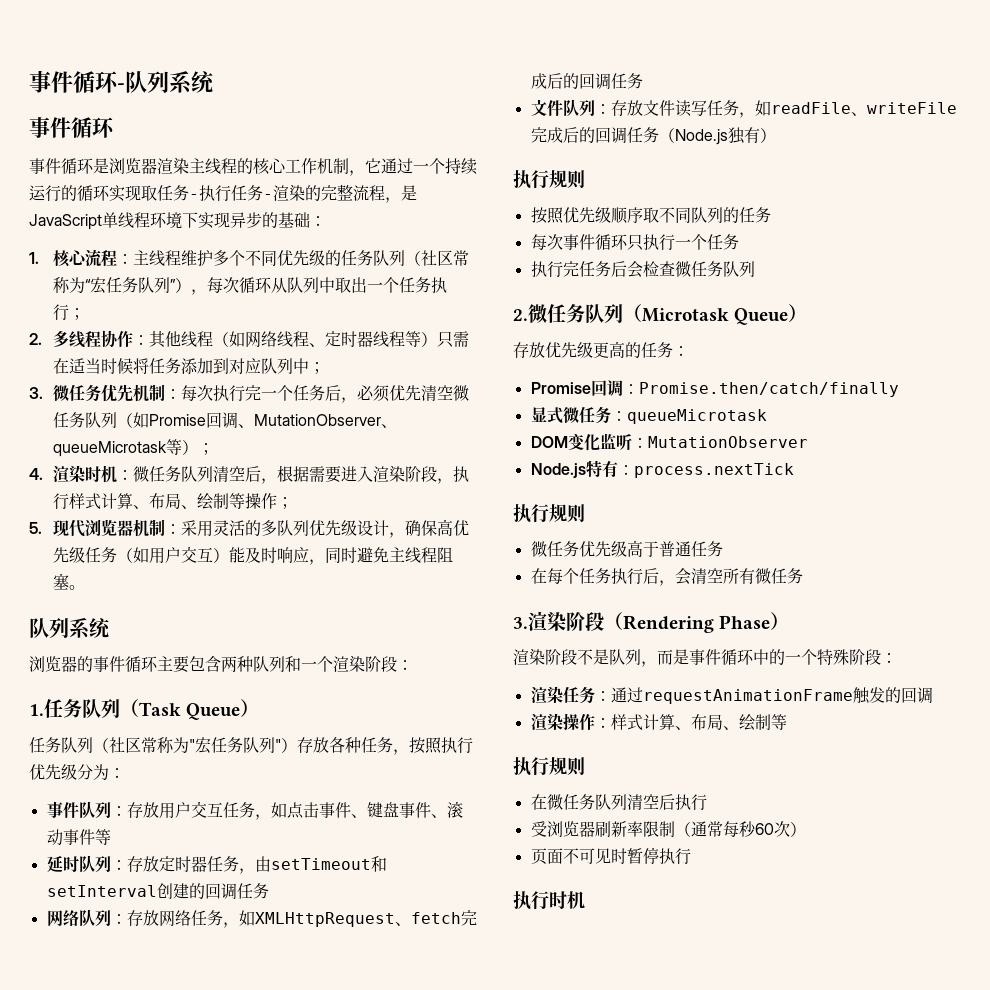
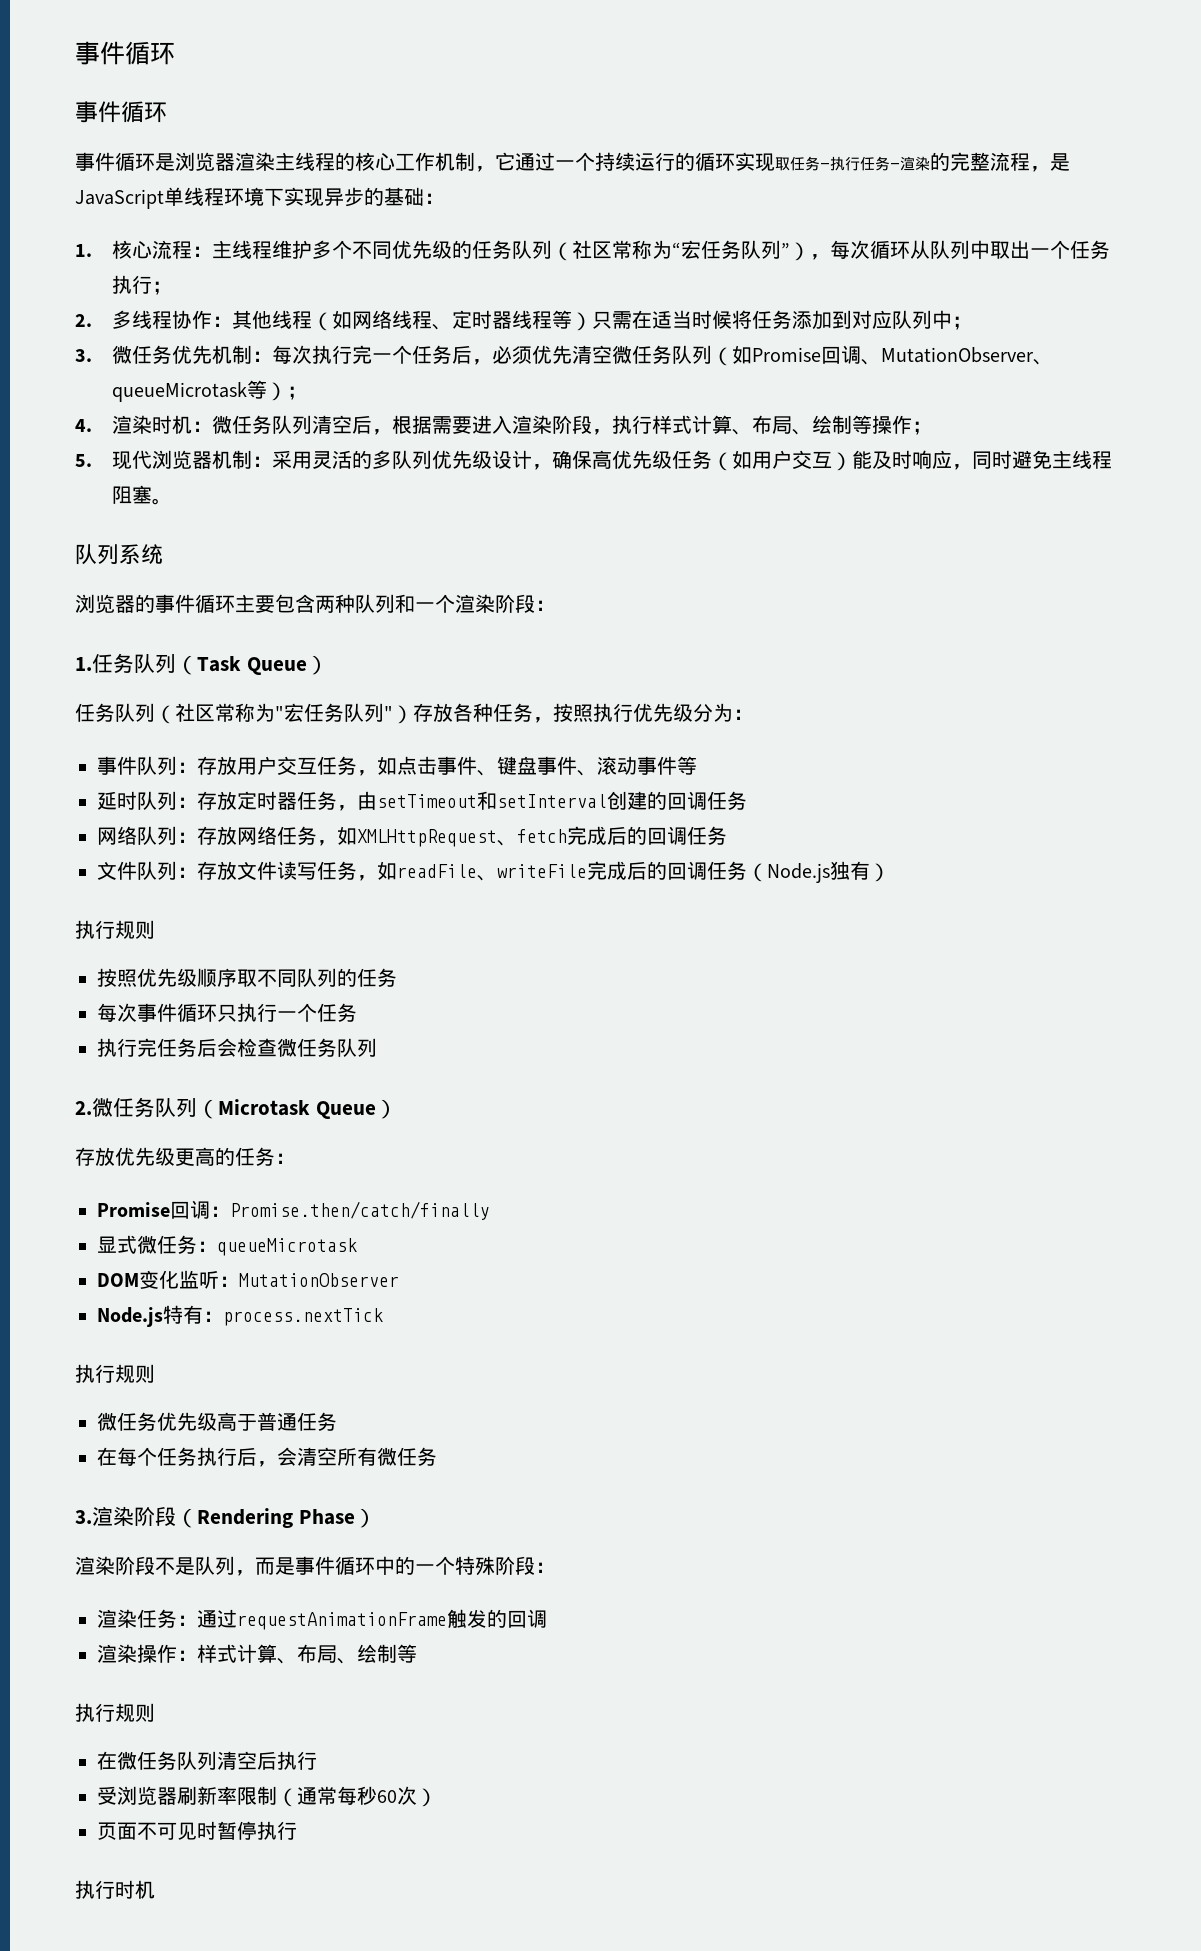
[29,70,214,94] 事件循环-队列系统 -> [75,41,175,65] 事件循环

